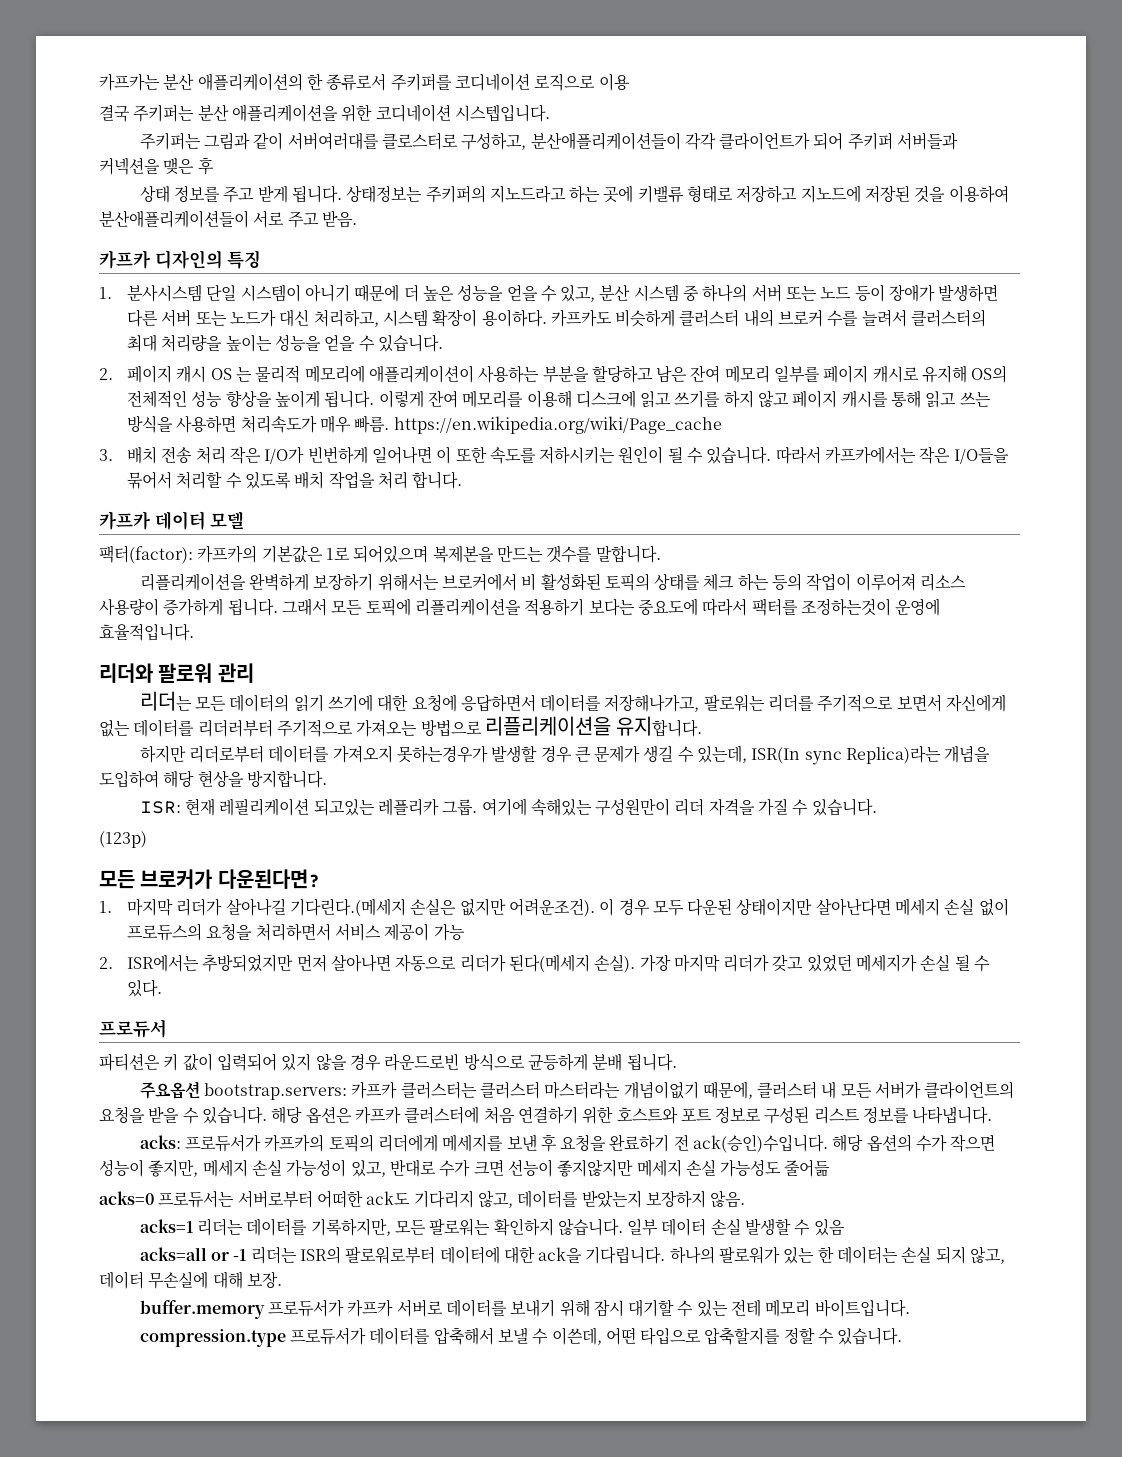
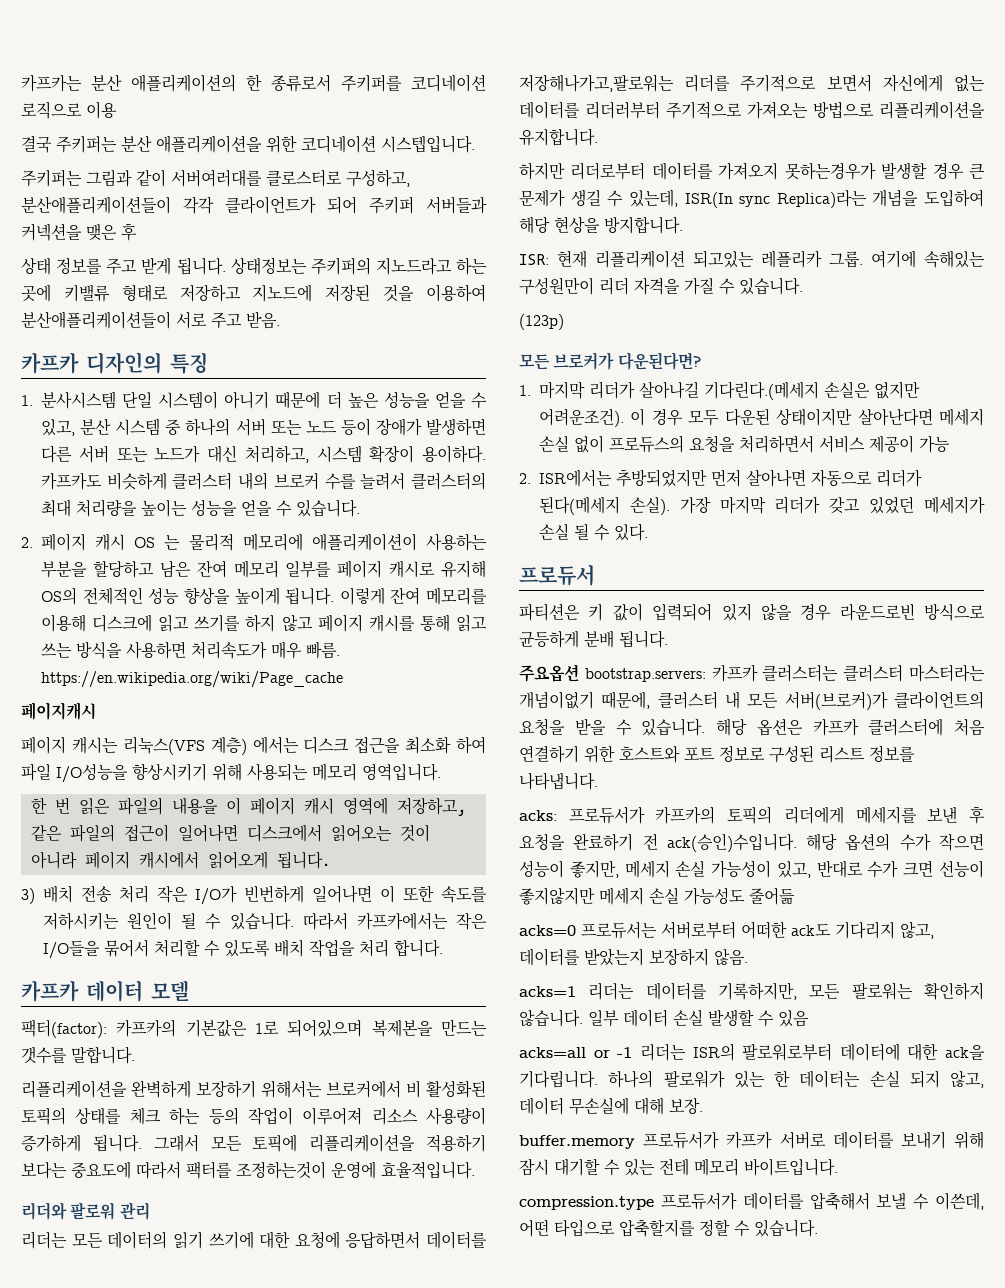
[99,449,113,461] 3. -> [21,702,96,720] [21,736,486,755] [21,763,441,783] [30,797,466,816] [30,824,430,842] [30,851,330,869] [21,888,35,904] 페이지캐시 // 페이지 캐시는 리눅스(VFS 계층) 에서는 디스크 접근을 최소화 하여 파일 I/O성능을 향상시키기 위해 사용되는 메모리 영역입니다. // 한 번 읽은 파일의 내용을 이 페이지 캐시 영역에 저장하고, 같은 파일의 접근이 일어나면 디스크에서 읽어오는 것이 아니라 페이지 캐시에서 읽어오게 됩니다. // 3)
[604,694,765,712] 저장해나가고, 팔로워는 -> [519,74,674,92] 저장해나가고,팔로워는
[219,798,310,816] 레필리케이션 -> [595,250,685,268] 리플리케이션
[875,1081,922,1099] 서버가 -> [784,691,888,710] 서버(브로커)가

